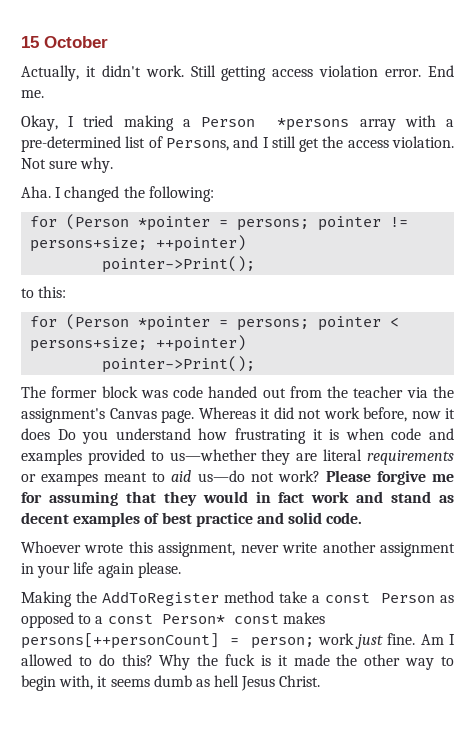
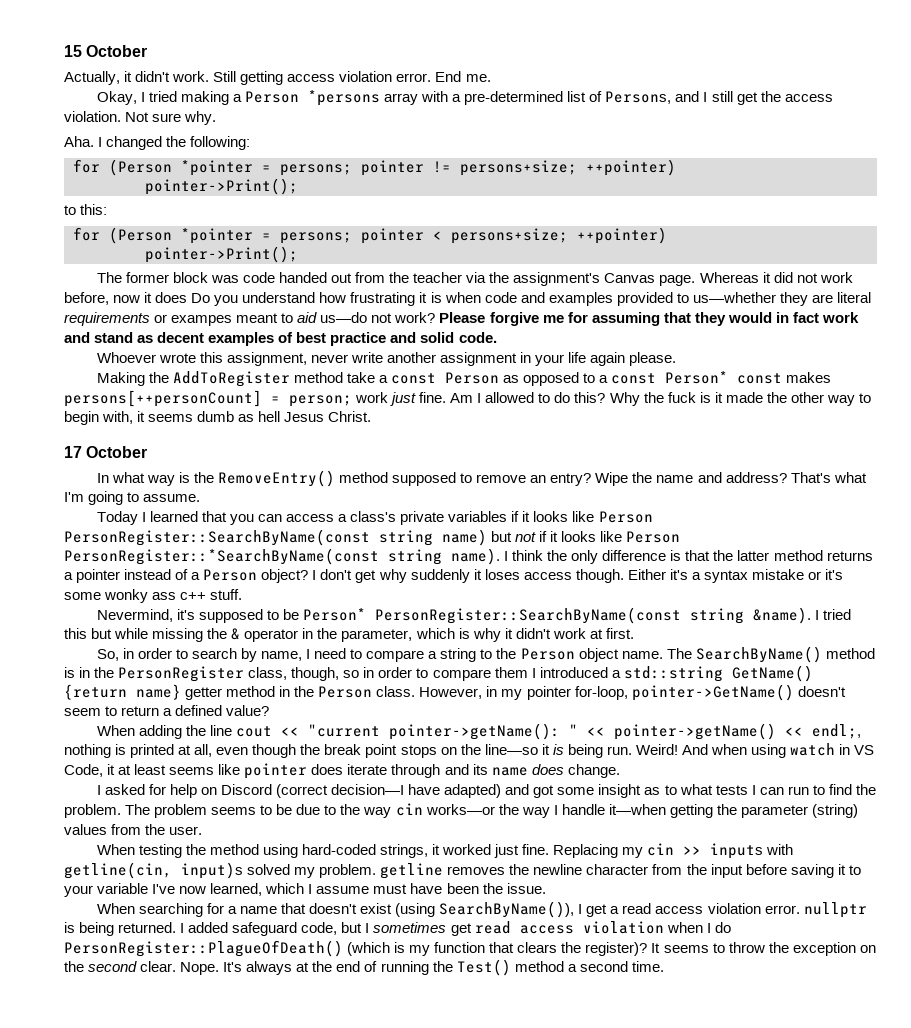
(321, 681) none -> [64,446,148,458] [96,470,867,487] [64,491,201,505] [96,511,653,525] [64,529,681,546] [64,548,873,565] [64,569,844,583] [64,589,243,603] [96,607,852,624] [64,628,634,642] [96,646,875,663] [64,665,813,682] [64,684,846,701] [64,705,270,716] [96,723,861,740] [64,743,875,758] [64,763,620,779] [96,784,876,798] [64,803,858,818] [64,824,203,835] [96,843,794,859] [64,862,861,879] [64,883,546,897] [96,901,867,918] [64,921,731,936] [64,940,876,957] [64,959,664,976] // 17 October // In what way is the RemoveEntry() method supposed to remove an entry? Wipe the name and address? That's what I'm going to assume. // Today I learned that you can access a class's private variables if it looks like Person PersonRegister::SearchByName(const string name) but not if it looks like Person PersonRegister::*SearchByName(const string name). I think the only difference is that the latter method returns a pointer instead of a Person object? I don't get why suddenly it loses access though. Either it's a syntax mistake or it's some wonky ass c++ stuff. // Nevermind, it's supposed to be Person* PersonRegister::SearchByName(const string &name). I tried this but while missing the & operator in the parameter, which is why it didn't work at first. // So, in order to search by name, I need to compare a string to the Person object name. The SearchByName() method is in the PersonRegister class, though, so in order to compare them I introduced a std::string GetName() {return name} getter method in the Person class. However, in my pointer for-loop, pointer->GetName() doesn't seem to return a defined value? // When adding the line cout << "current pointer->getName(): " << pointer->getName() << endl;, nothing is printed at all, even though the break point stops on the line—so it is being run. Weird! And when using watch in VS Code, it at least seems like pointer does iterate through and its name does change. // I asked for help on Discord (correct decision—I have adapted) and got some insight as to what tests I can run to find the problem. The problem seems to be due to the way cin works—or the way I handle it—when getting the parameter (string) values from the user. // When testing the method using hard-coded strings, it worked just fine. Replacing my cin >> inputs with getline(cin, input)s solved my problem. getline removes the newline character from the input before saving it to your variable I've now learned, which I assume must have been the issue. // When searching for a name that doesn't exist (using SearchByName()), I get a read access violation error. nullptr is being returned. I added safeguard code, but I sometimes get read access violation when I do PersonRegister::PlagueOfDeath() (which is my function that clears the register)? It seems to throw the exception on the second clear. Nope. It's always at the end of running the Test() method a second time.

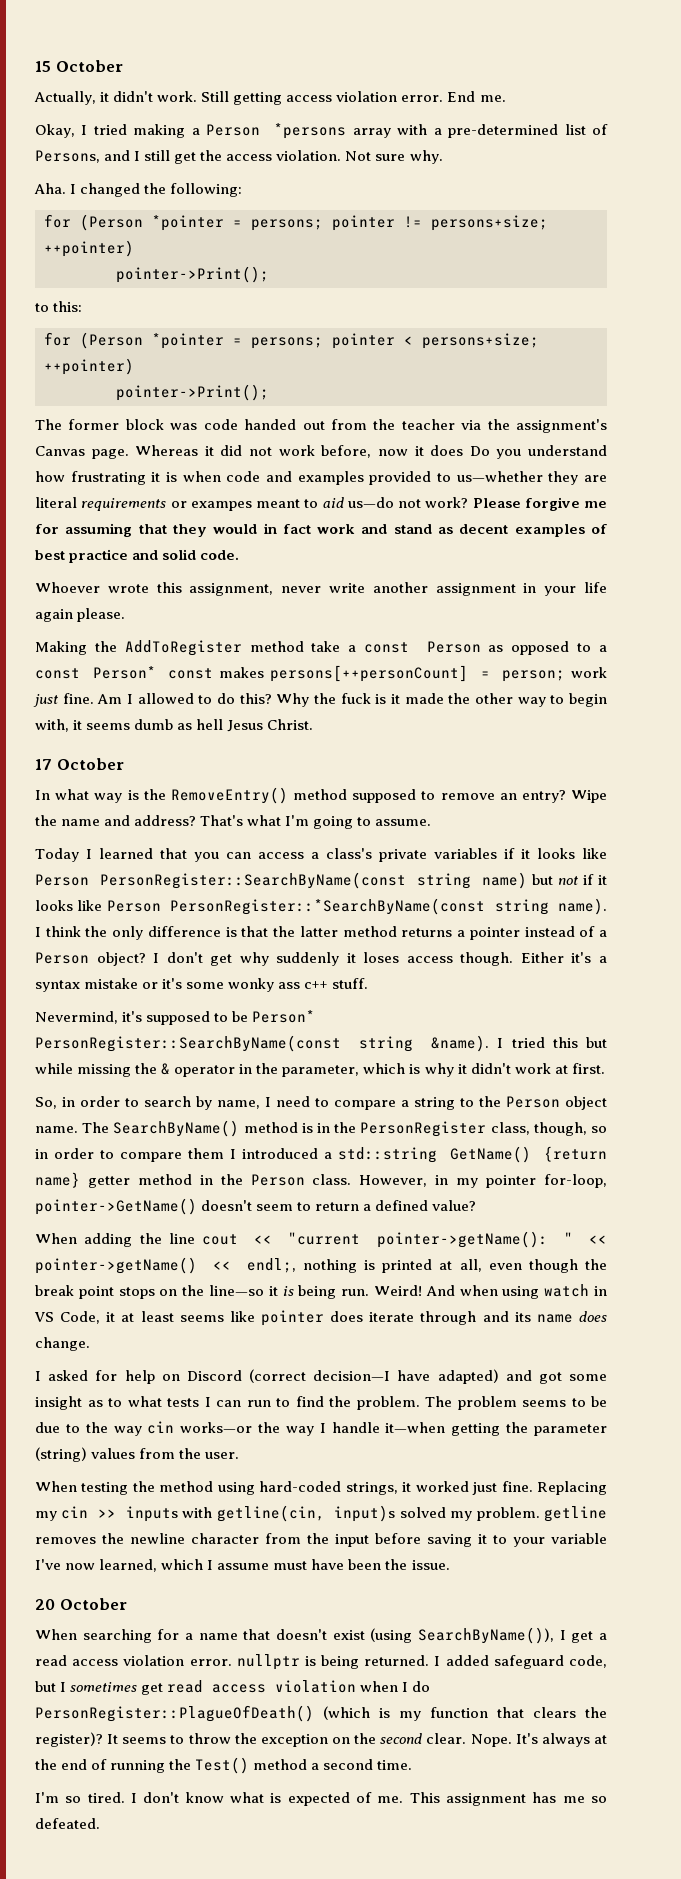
(546, 888) none -> [35,1598,127,1610] // 20 October
(664, 966) none -> [35,1792,607,1806] [35,1818,100,1829] // I'm so tired. I don't know what is expected of me. This assignment has me so defeated.

